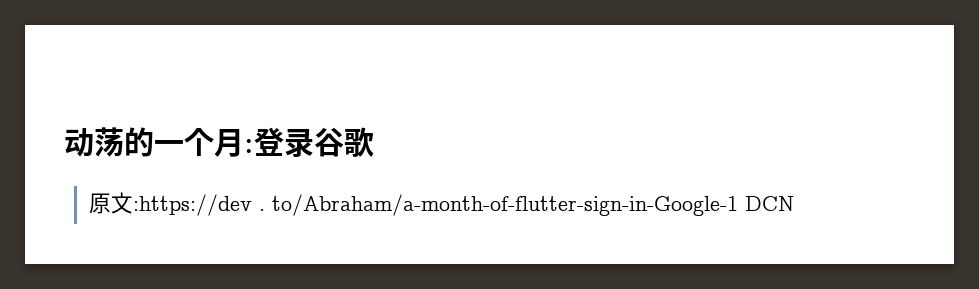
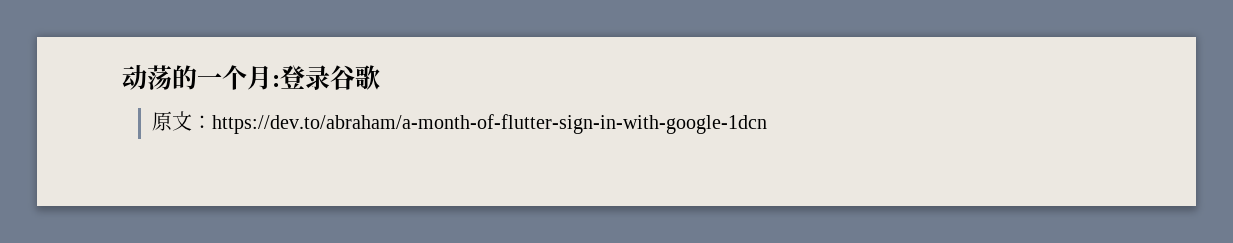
[132,194,794,216] :https://dev . to/Abraham/a-month-of-flutter-sign-in-Google-1 DCN -> [192,114,768,134] ：https://dev.to/abraham/a-month-of-flutter-sign-in-with-google-1dcn

